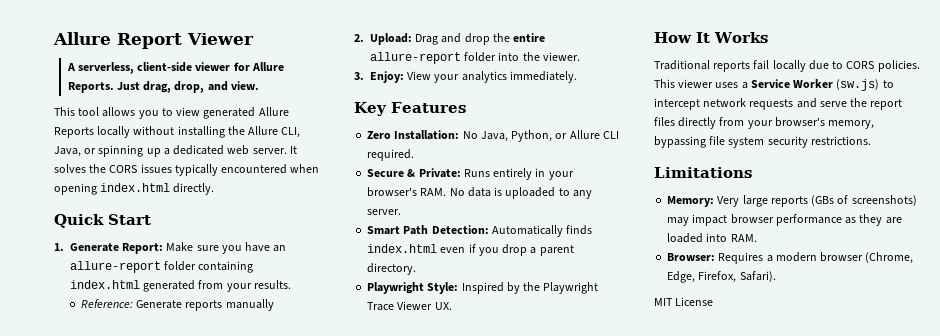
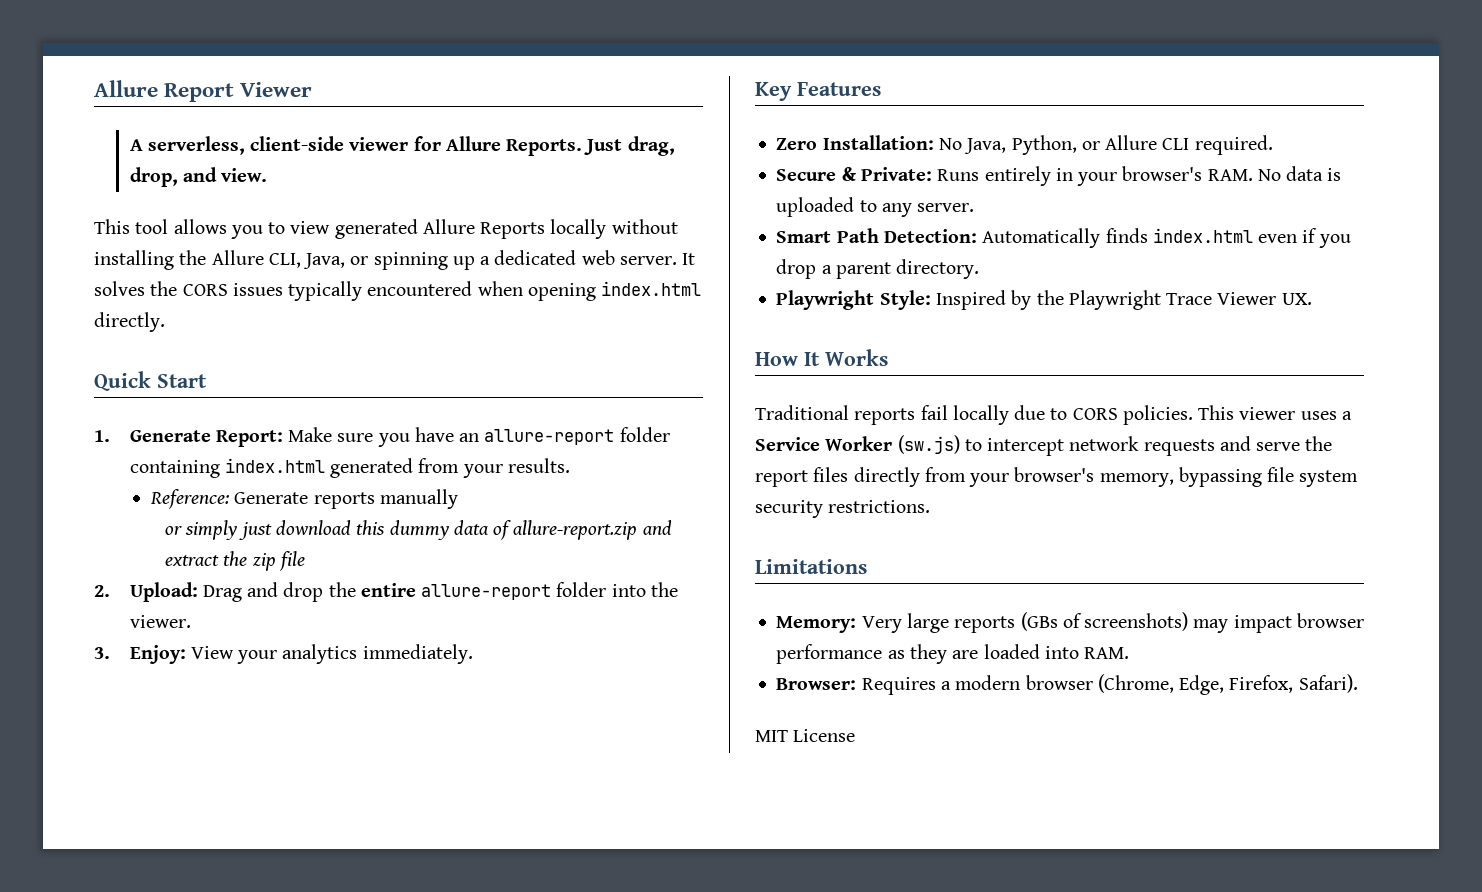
(274, 305) none -> [165,520,672,540] [165,551,305,571] // or simply just download this dummy data of allure-report.zip and extract the zip file

